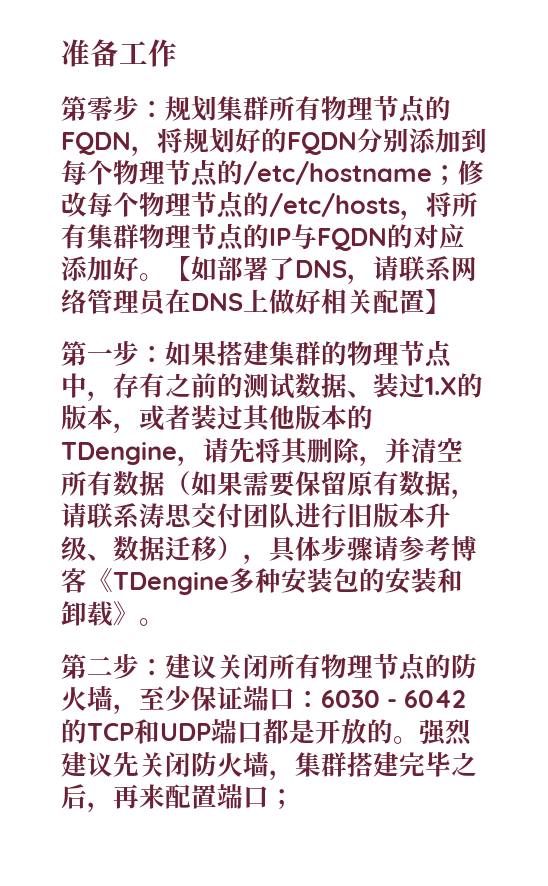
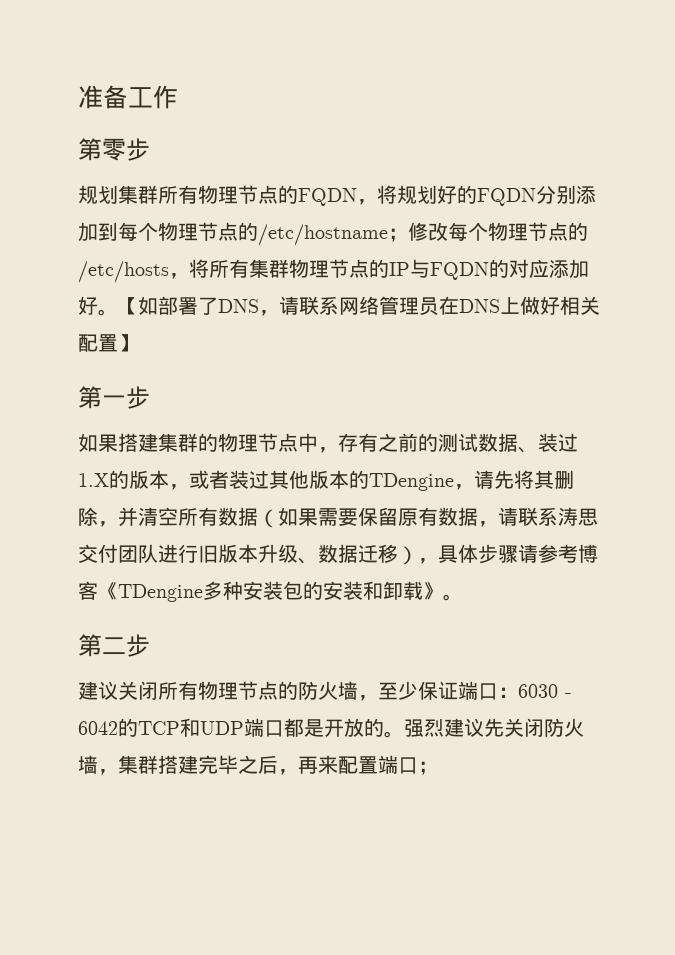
[139,101,165,118] ： -> (150, 149) //
[139,346,165,363] ： -> (150, 397) //
[139,659,165,676] ： -> (150, 645) //

